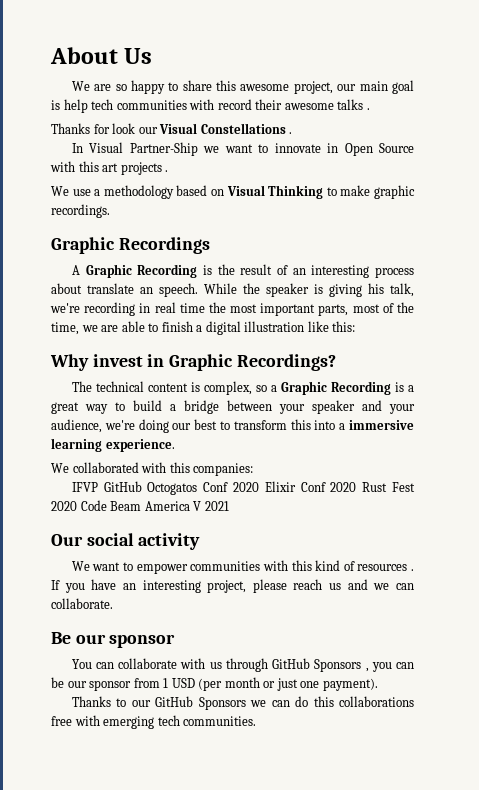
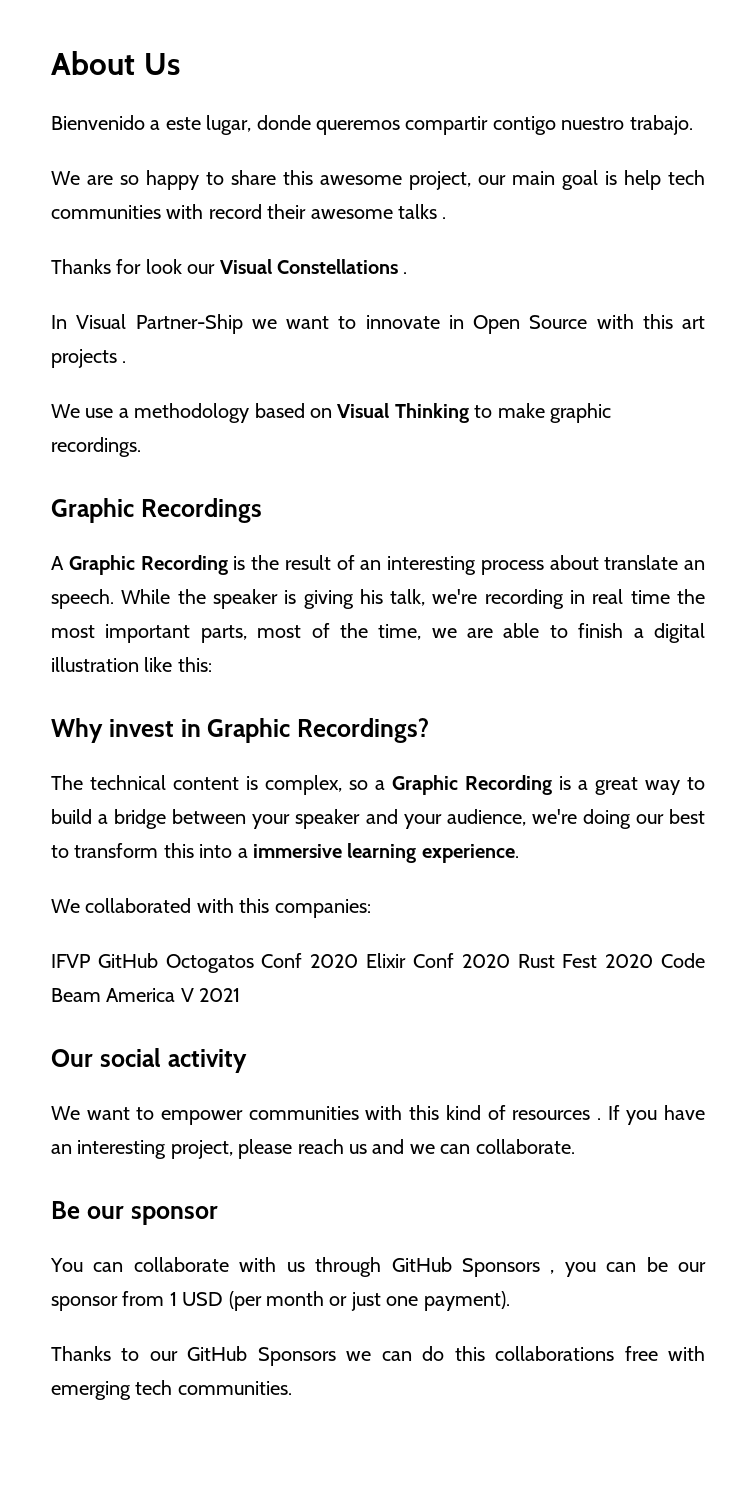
(153, 56) none -> [51,115,693,135] // Bienvenido a este lugar, donde queremos compartir contigo nuestro trabajo.

